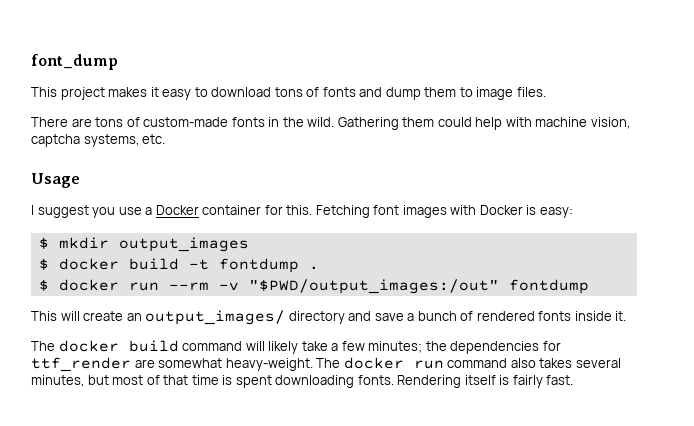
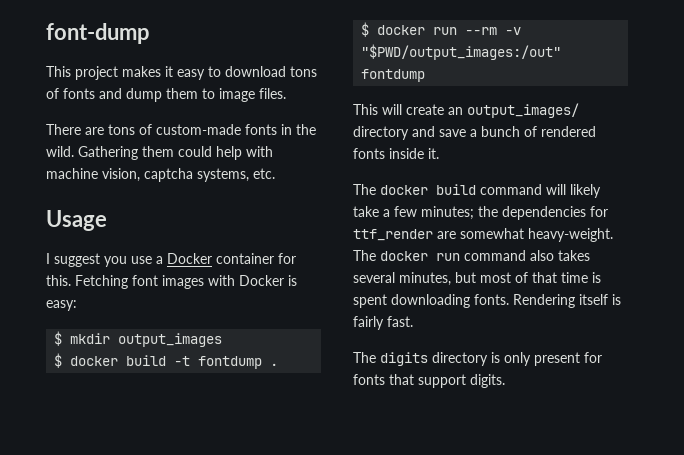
[31,54,118,70] font_dump -> [46,23,150,44] font-dump
(574, 380) none -> [353,352,602,366] [353,374,505,388] // The digits directory is only present for fonts that support digits.

